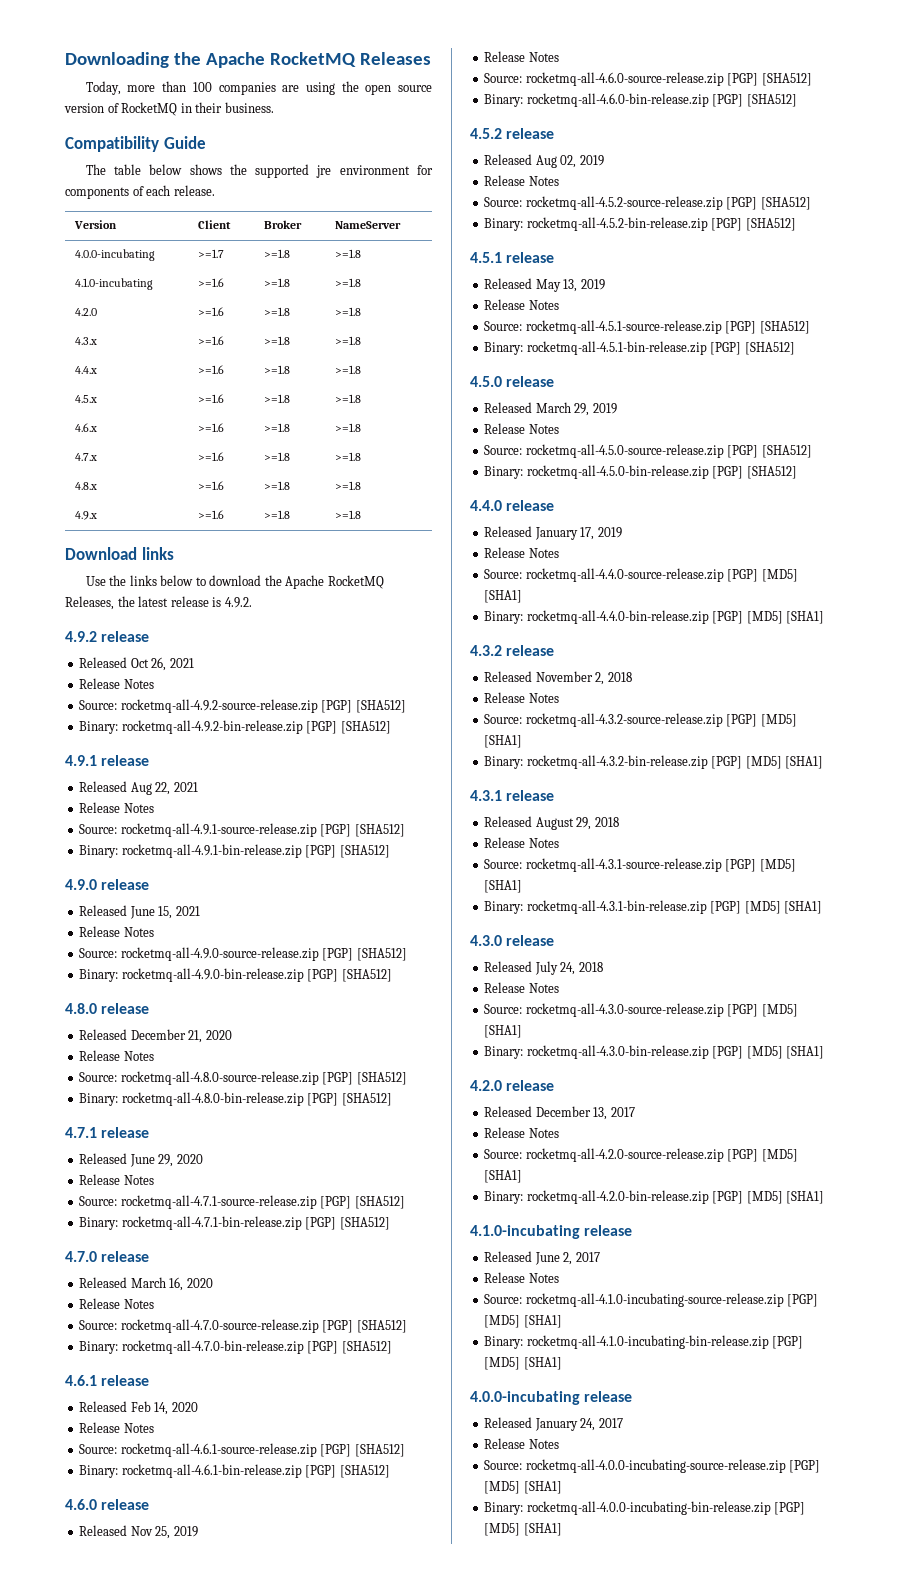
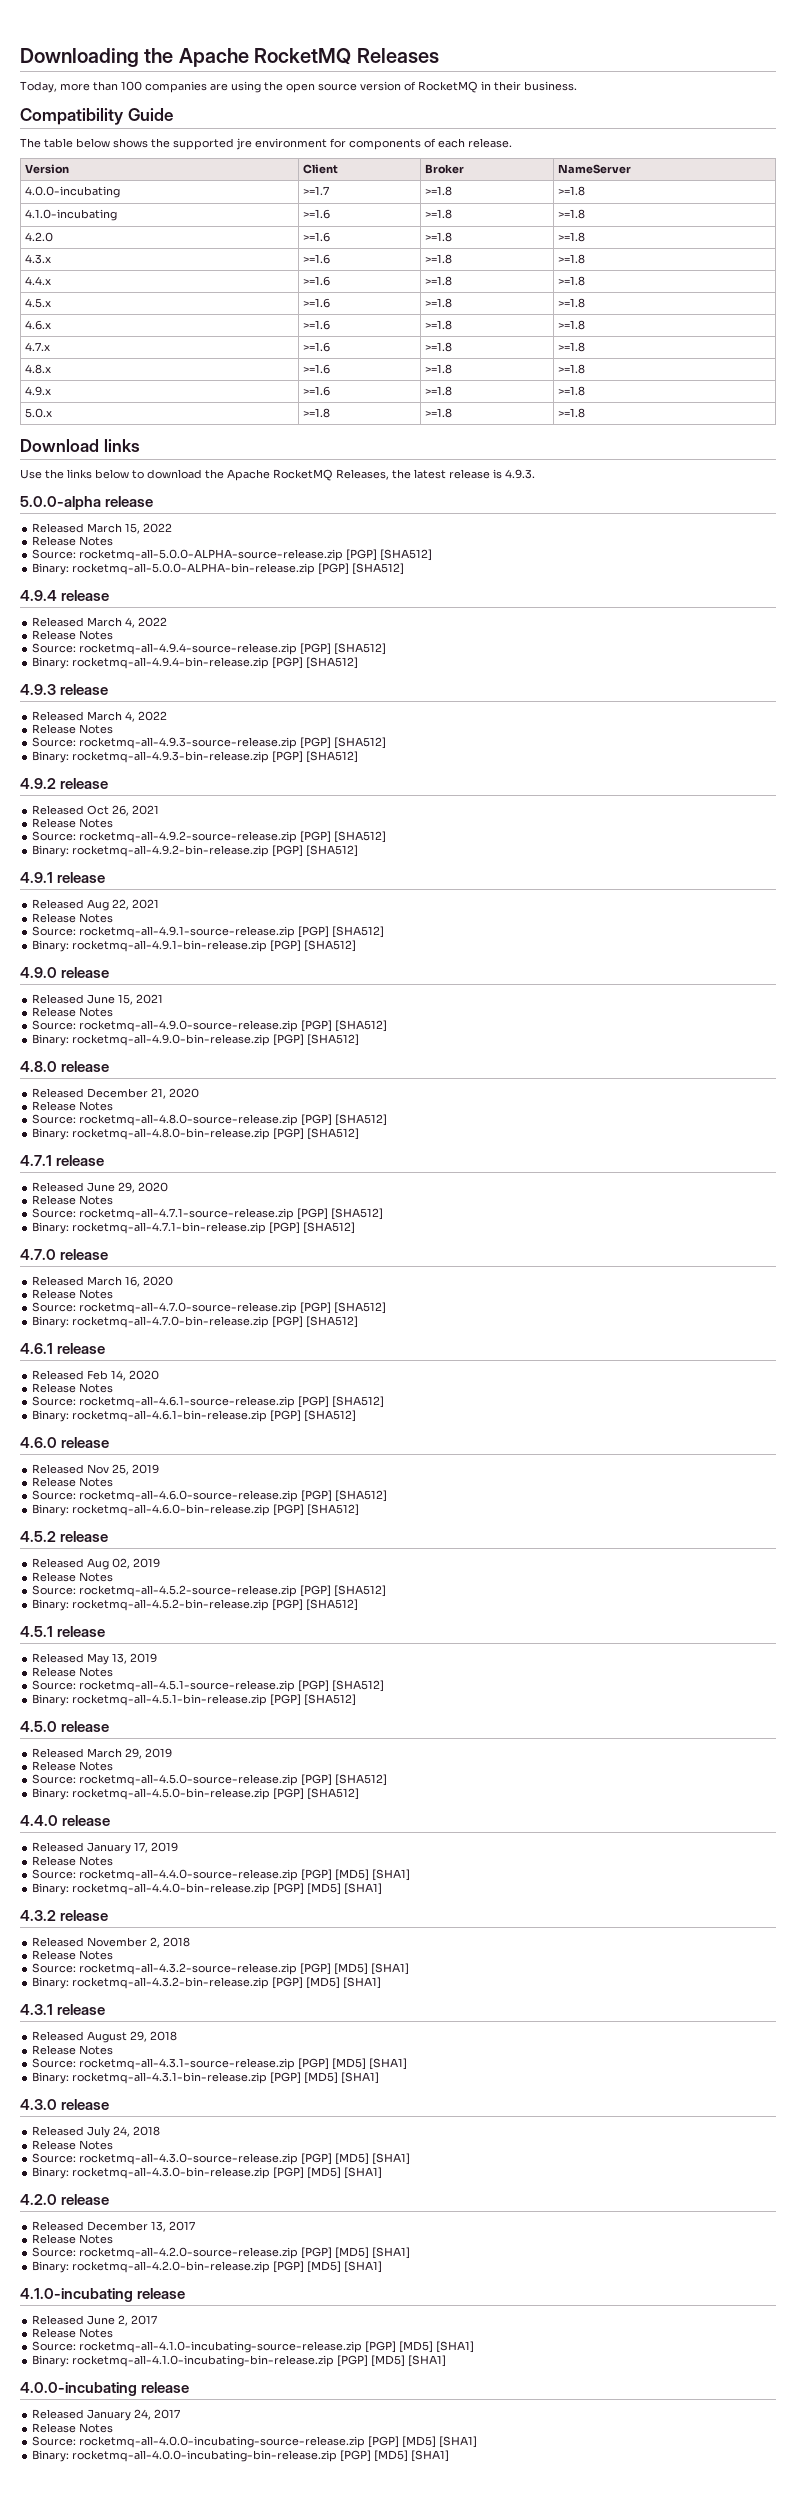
(362, 514) none -> [25,408,53,418] [303,408,331,418] [425,408,453,418] [558,408,586,418] // 5.0.x | >=1.8 | >=1.8 | >=1.8
[224,597,252,608] 4.9.2. -> [505,469,535,479] [20,496,154,510] [32,523,173,534] [32,536,114,546] [32,549,433,561] [32,563,405,575] [20,590,110,601] [32,617,168,628] [32,630,114,640] [32,643,387,655] [32,657,359,669] [20,684,109,695] [32,711,168,722] [32,724,114,734] [32,737,387,749] [32,751,359,763] 4.9.3. // 5.0.0-alpha release // Released March 15, 2022 // Release Notes // Source: rocketmq-all-5.0.0-ALPHA-source-release.zip [PGP] [SHA512] // Binary: rocketmq-all-5.0.0-ALPHA-bin-release.zip [PGP] [SHA512] // 4.9.4 release // Released March 4, 2022 // Release Notes // Source: rocketmq-all-4.9.4-source-release.zip [PGP] [SHA512] // Binary: rocketmq-all-4.9.4-bin-release.zip [PGP] [SHA512] // 4.9.3 release // Released March 4, 2022 // Release Notes // Source: rocketmq-all-4.9.3-source-release.zip [PGP] [SHA512] // Binary: rocketmq-all-4.9.3-bin-release.zip [PGP] [SHA512]

